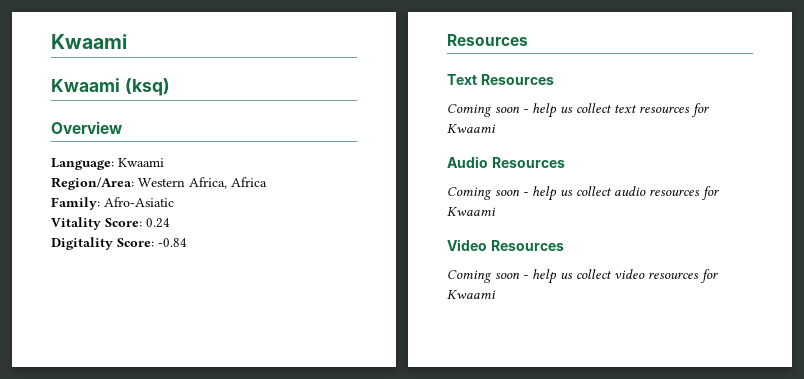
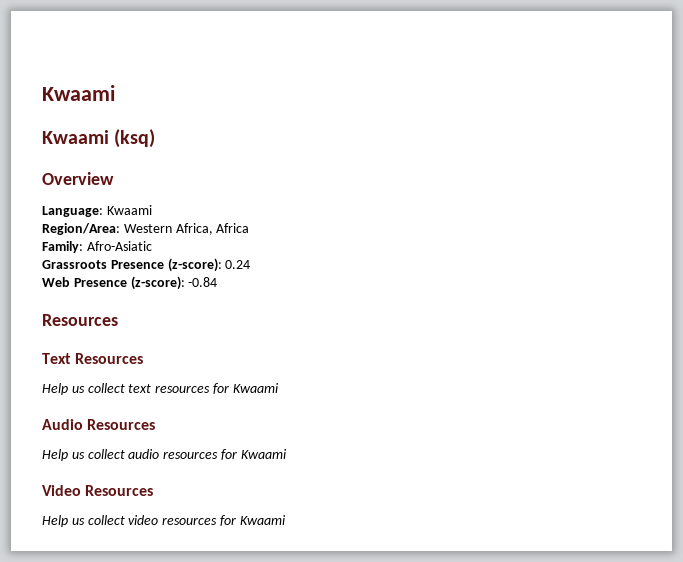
[51,217,170,230] [51,237,154,250] Vitality Score: 0.24 // Digitality Score: -> [42,258,251,272] [42,276,185,290] Grassroots Presence (z-score): 0.24 // Web Presence (z-score):
[447,103,557,118] Coming soon - help -> [42,383,68,395] Help
[447,186,557,201] Coming soon - help -> [42,449,68,461] Help
[447,269,557,284] Coming soon - help -> [42,515,68,527] Help

